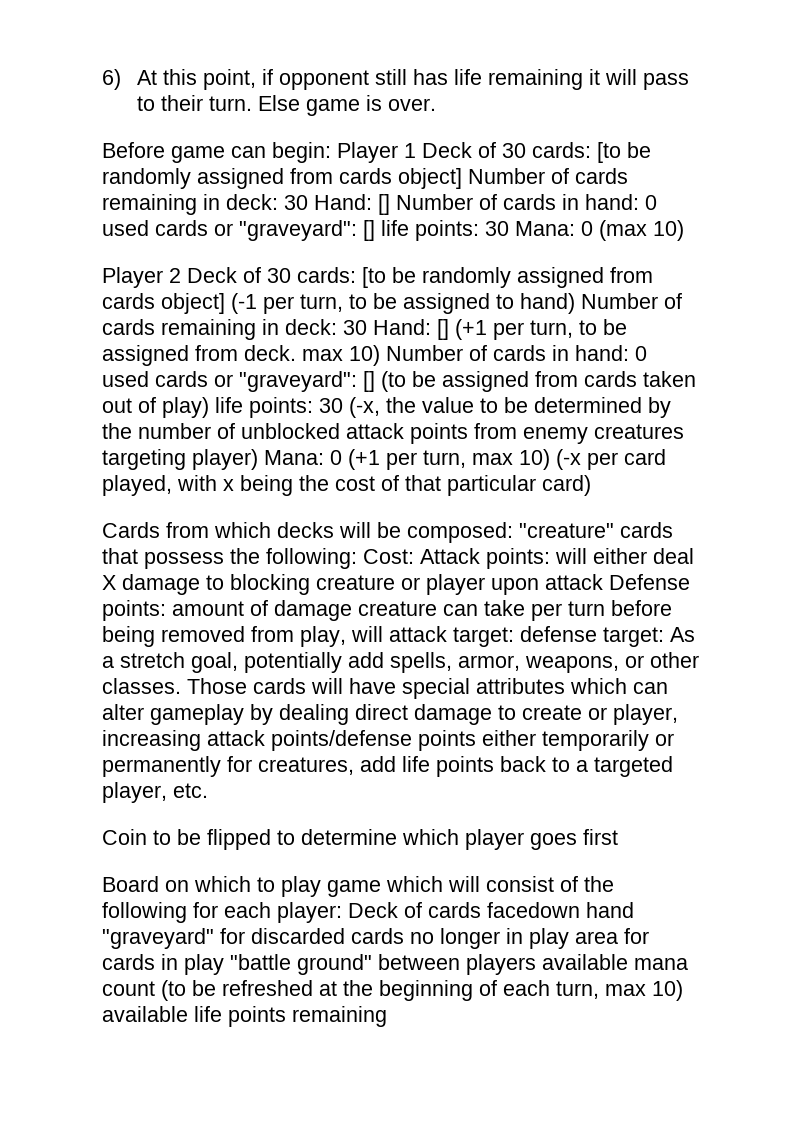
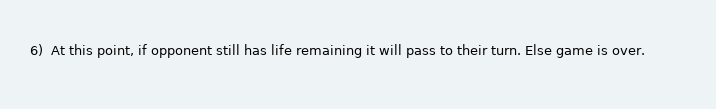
[102,142,651,163] [102,168,628,189] [102,194,657,215] [102,220,684,241] [102,267,653,288] [102,293,682,314] [102,319,627,340] [102,345,647,366] [102,371,696,392] [102,397,671,418] [102,423,684,444] [102,449,666,470] [102,475,591,496] [102,522,673,543] [102,548,694,569] [102,574,690,595] [102,600,672,621] [102,626,695,647] [102,652,699,673] [102,678,668,699] [102,704,678,725] [102,730,674,751] [102,756,673,777] [102,782,208,803] [102,829,618,850] [102,876,614,897] [102,902,634,923] [102,928,649,949] [102,954,688,975] [102,980,683,1001] [102,1006,387,1027] // Before game can begin: Player 1 Deck of 30 cards: [to be randomly assigned from cards object] Number of cards remaining in deck: 30 Hand: [] Number of cards in hand: 0 used cards or "graveyard": [] life points: 30 Mana: 0 (max 10) // Player 2 Deck of 30 cards: [to be randomly assigned from cards object] (-1 per turn, to be assigned to hand) Number of cards remaining in deck: 30 Hand: [] (+1 per turn, to be assigned from deck. max 10) Number of cards in hand: 0 used cards or "graveyard": [] (to be assigned from cards taken out of play) life points: 30 (-x, the value to be determined by the number of unblocked attack points from enemy creatures targeting player) Mana: 0 (+1 per turn, max 10) (-x per card played, with x being the cost of that particular card) // Cards from which decks will be composed: "creature" cards that possess the following: Cost: Attack points: will either deal X damage to blocking creature or player upon attack Defense points: amount of damage creature can take per turn before being removed from play, will attack target: defense target: As a stretch goal, potentially add spells, armor, weapons, or other classes. Those cards will have special attributes which can alter gameplay by dealing direct damage to create or player, increasing attack points/defense points either temporarily or permanently for creatures, add life points back to a targeted player, etc. // Coin to be flipped to determine which player goes first // Board on which to play game which will consist of the following for each player: Deck of cards facedown hand "graveyard" for discarded cards no longer in play area for cards in play "battle ground" between players available mana count (to be refreshed at the beginning of each turn, max 10) available life points remaining -> (645, 51) none

